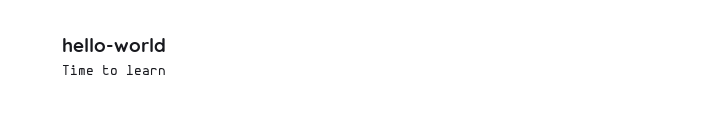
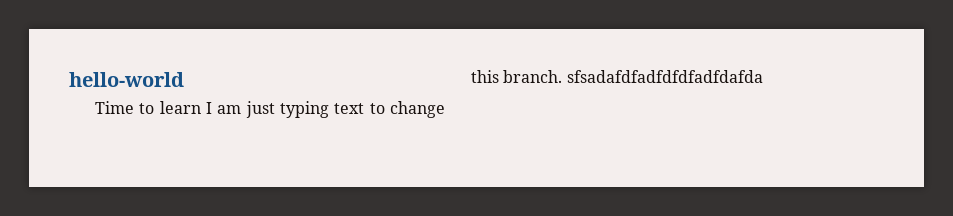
(166, 70) none -> [206,101,446,118] [471,70,763,83] I am just typing text to change this branch. sfsadafdfadfdfdfadfdafda

